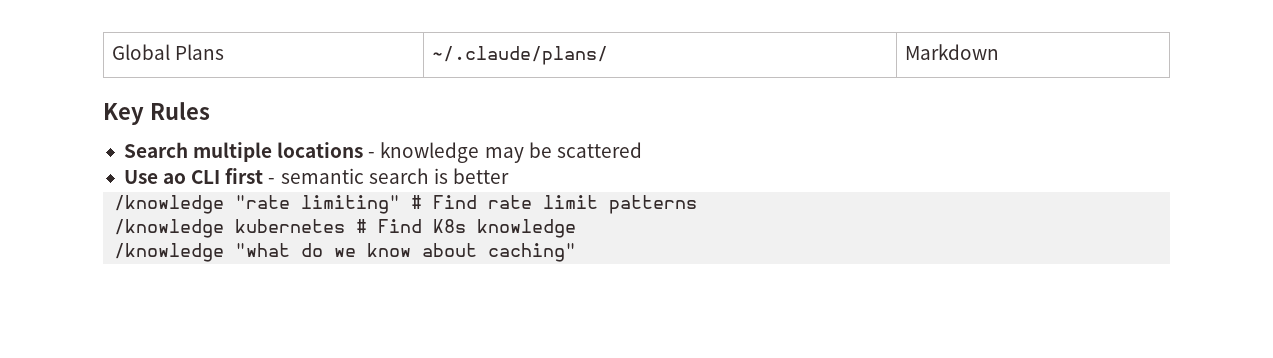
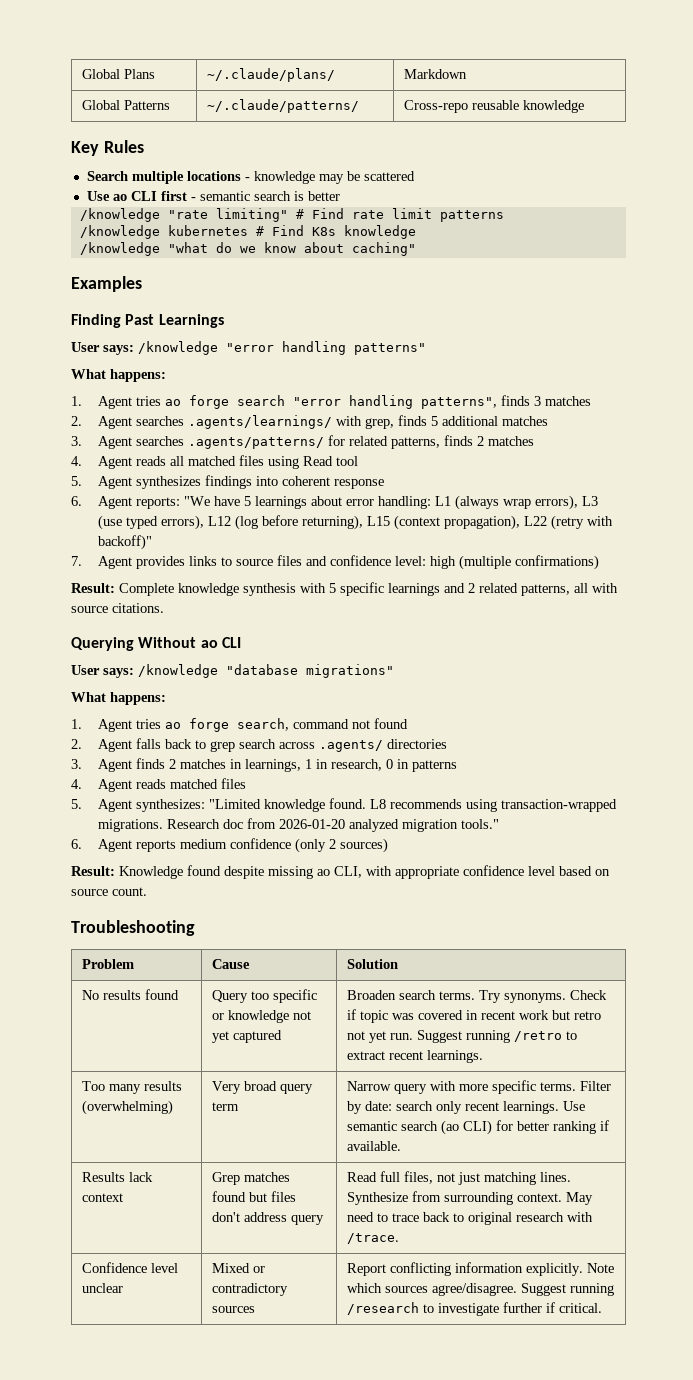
(999, 52) none -> [81,100,170,110] [206,99,359,113] [403,100,584,113] // Global Patterns | ~/.claude/patterns/ | Cross-repo reusable knowledge
(577, 252) none -> [71,276,142,292] [71,314,224,328] [71,341,426,355] [71,369,166,382] [71,395,592,409] [71,415,549,429] [71,435,535,449] [71,455,359,469] [71,475,385,489] [71,495,599,510] [98,515,614,530] [98,535,153,550] [71,555,600,570] [71,582,618,596] [71,603,164,613] [71,637,241,651] [71,664,394,678] [71,692,166,705] [71,718,409,732] [71,738,448,752] [71,758,458,772] [71,778,247,792] [71,798,618,812] [98,818,500,832] [71,838,389,853] [71,865,610,879] [71,887,147,896] [71,920,195,936] [81,959,134,969] [211,959,250,969] [346,959,398,969] [81,989,179,1000] [211,989,317,1003] [211,1010,311,1023] [211,1030,282,1043] [346,990,607,1003] [346,1009,601,1023] [346,1030,577,1043] [346,1050,483,1063] [81,1081,182,1094] [81,1100,173,1115] [211,1081,313,1094] [211,1102,239,1111] [346,1080,611,1094] [346,1101,585,1114] [346,1120,609,1135] [346,1141,401,1151] [81,1172,153,1182] [81,1193,123,1202] [211,1172,290,1185] [211,1191,296,1202] [211,1212,324,1225] [346,1171,571,1185] [346,1191,593,1205] [346,1212,593,1225] [346,1233,399,1244] [81,1262,178,1273] [81,1283,123,1293] [211,1263,265,1273] [211,1283,288,1296] [211,1306,255,1313] [346,1262,614,1276] [346,1283,614,1296] [346,1302,602,1316] // Examples // Finding Past Learnings // User says: /knowledge "error handling patterns" // What happens: // 1. Agent tries ao forge search "error handling patterns", finds 3 matches // 2. Agent searches .agents/learnings/ with grep, finds 5 additional matches // 3. Agent searches .agents/patterns/ for related patterns, finds 2 matches // 4. Agent reads all matched files using Read tool // 5. Agent synthesizes findings into coherent response // 6. Agent reports: "We have 5 learnings about error handling: L1 (always wrap errors), L3 (use typed errors), L12 (log before returning), L15 (context propagation), L22 (retry with backoff)" // 7. Agent provides links to source files and confidence level: high (multiple confirmations) // Result: Complete knowledge synthesis with 5 specific learnings and 2 related patterns, all with source citations. // Querying Without ao CLI // User says: /knowledge "database migrations" // What happens: // 1. Agent tries ao forge search, command not found // 2. Agent falls back to grep search across .agents/ directories // 3. Agent finds 2 matches in learnings, 1 in research, 0 in patterns // 4. Agent reads matched files // 5. Agent synthesizes: "Limited knowledge found. L8 recommends using transaction-wrapped migrations. Research doc from 2026-01-20 analyzed migration tools." // 6. Agent reports medium confidence (only 2 sources) // Result: Knowledge found despite missing ao CLI, with appropriate confidence level based on source count. // Troubleshooting // Problem | Cause | Solution // No results found | Query too specific or knowledge not yet captured | Broaden search terms. Try synonyms. Check if topic was covered in recent work but retro not yet run. Suggest running /retro to extract recent learnings. // Too many results (overwhelming) | Very broad query term | Narrow query with more specific terms. Filter by date: search only recent learnings. Use semantic search (ao CLI) for better ranking if available. // Results lack context | Grep matches found but files don't address query | Read full files, not just matching lines. Synthesize from surrounding context. May need to trace back to original research with /trace. // Confidence level unclear | Mixed or contradictory sources | Report conflicting information explicitly. Note which sources agree/disagree. Suggest running /research to investigate further if critical.

